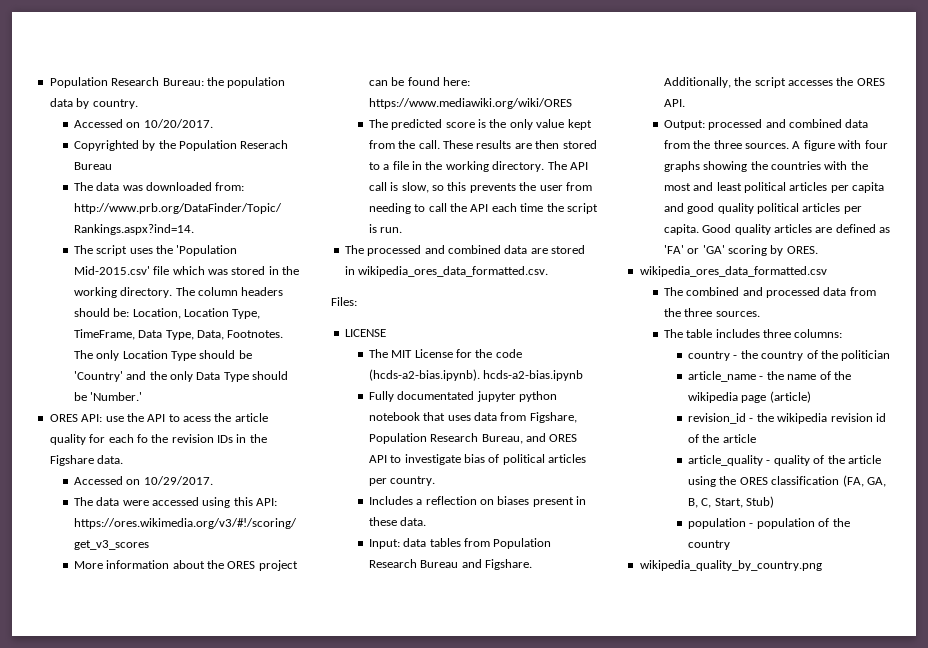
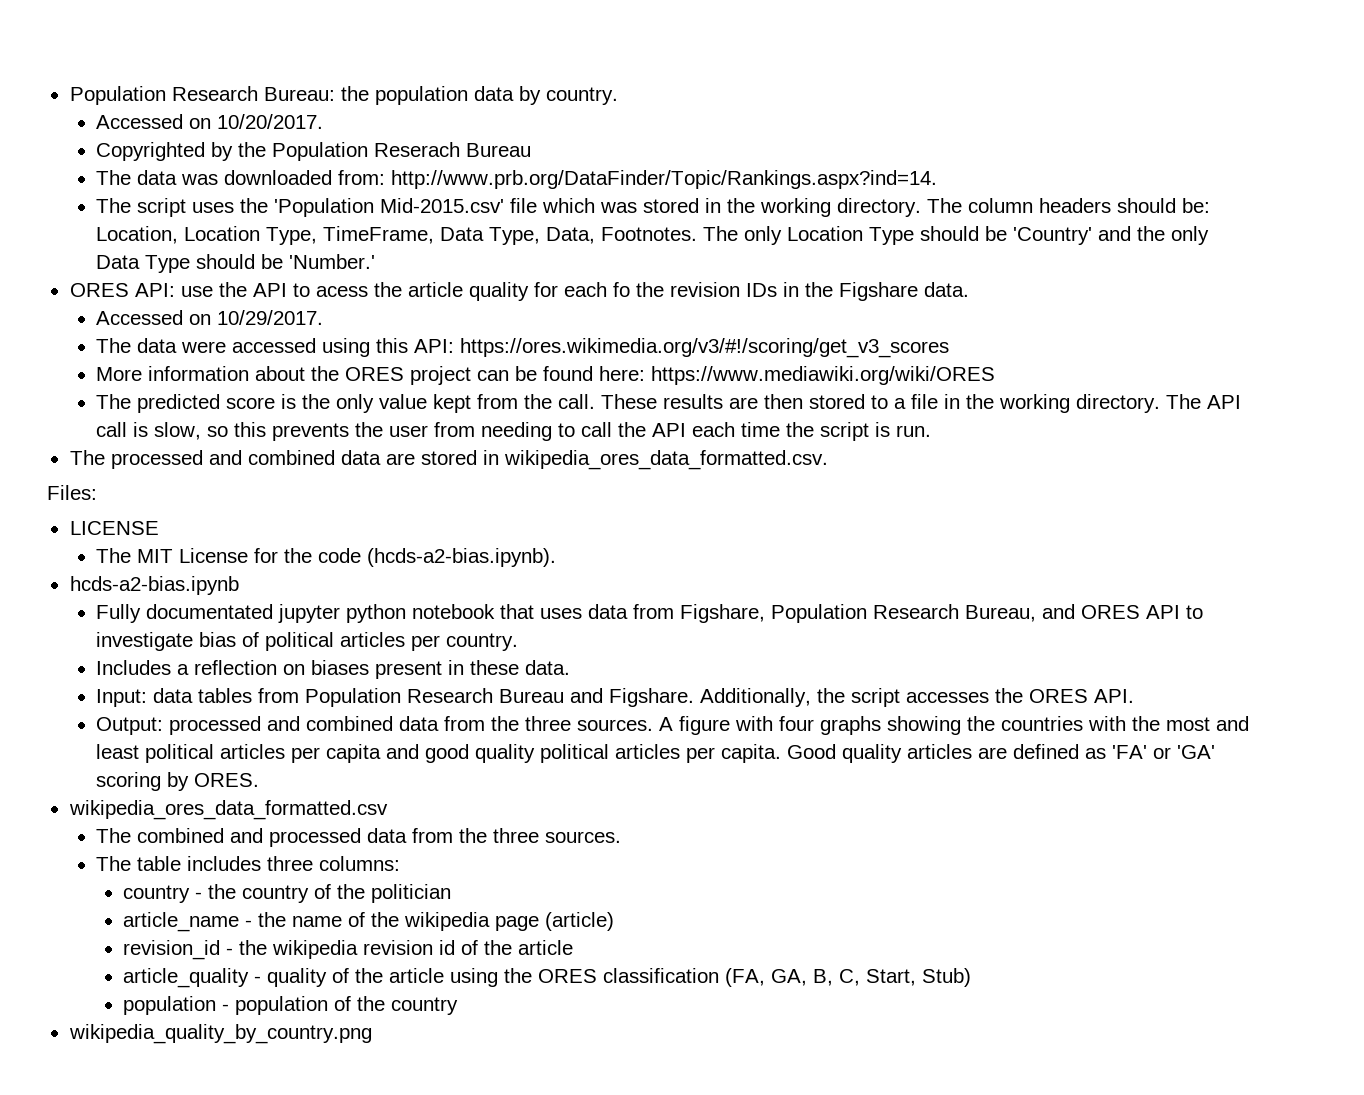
(480, 375) none -> (557, 557) //

